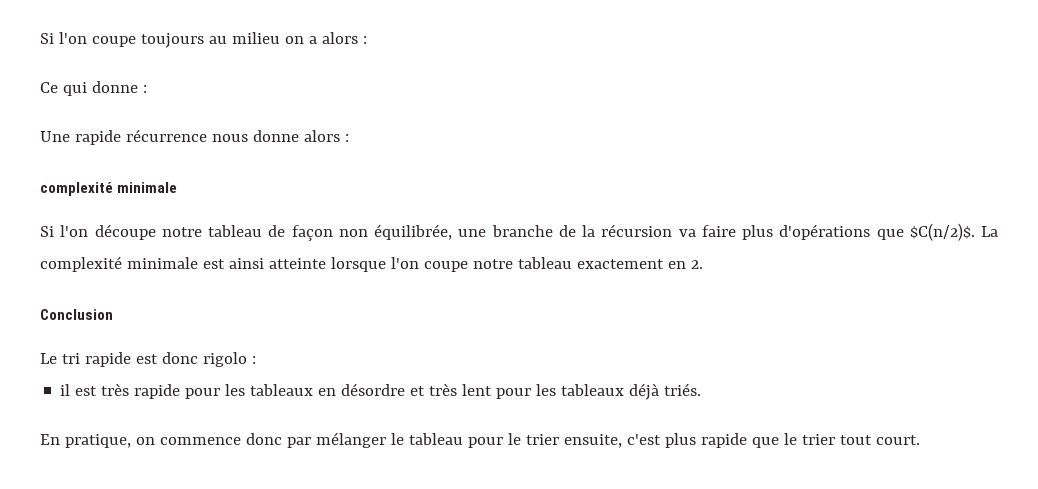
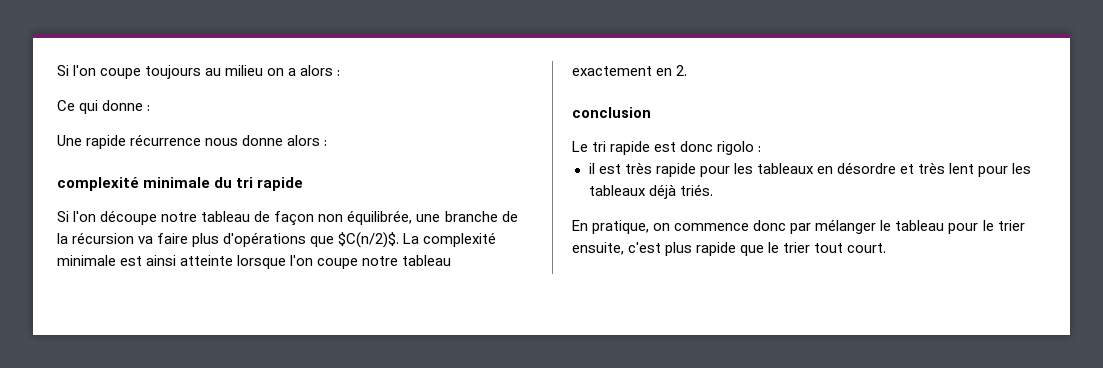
(178, 187) none -> [214,177,304,191] du tri rapide
[40,309,113,320] Conclusion -> [572,107,651,118] conclusion

